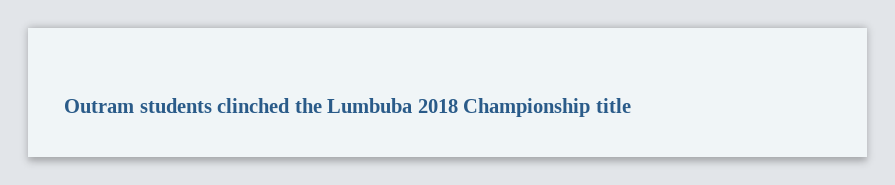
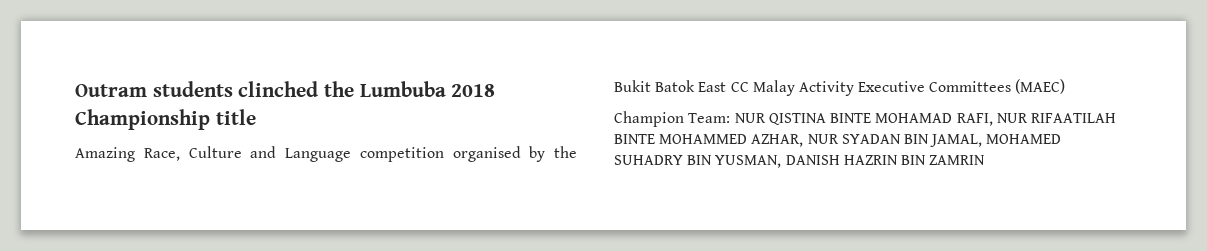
(631, 105) none -> [75,146,577,162] [614,79,1066,96] [614,111,1116,127] [614,134,1062,147] [614,155,986,168] // Amazing Race, Culture and Language competition organised by the Bukit Batok East CC Malay Activity Executive Committees (MAEC) // Champion Team: NUR QISTINA BINTE MOHAMAD RAFI, NUR RIFAATILAH BINTE MOHAMMED AZHAR, NUR SYADAN BIN JAMAL, MOHAMED SUHADRY BIN YUSMAN, DANISH HAZRIN BIN ZAMRIN

